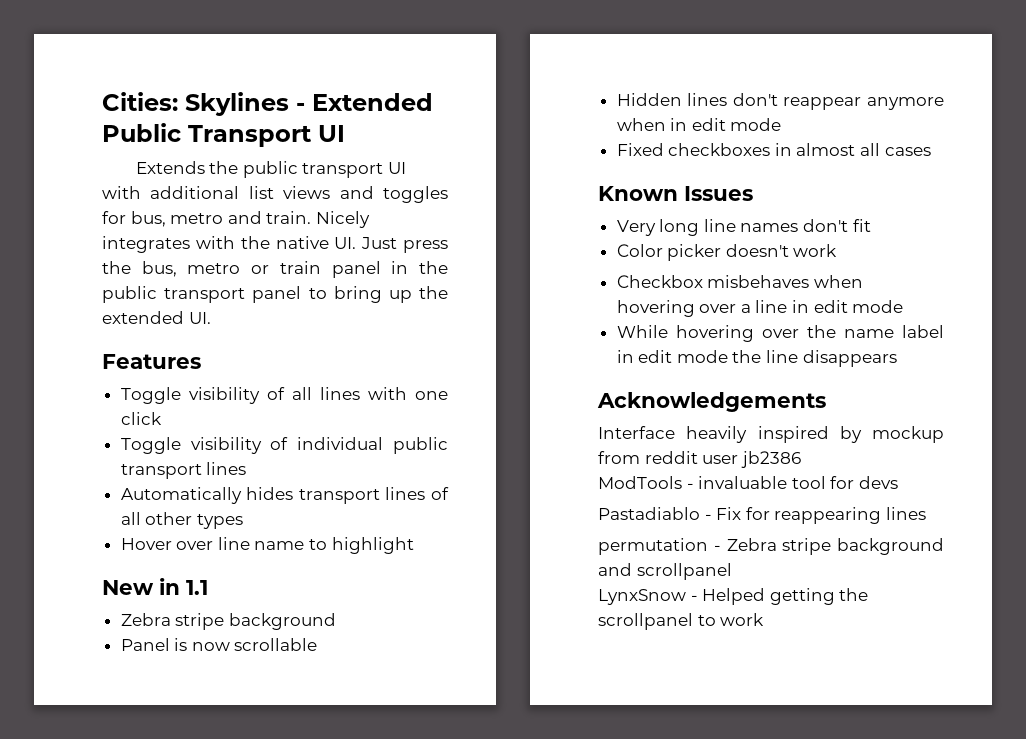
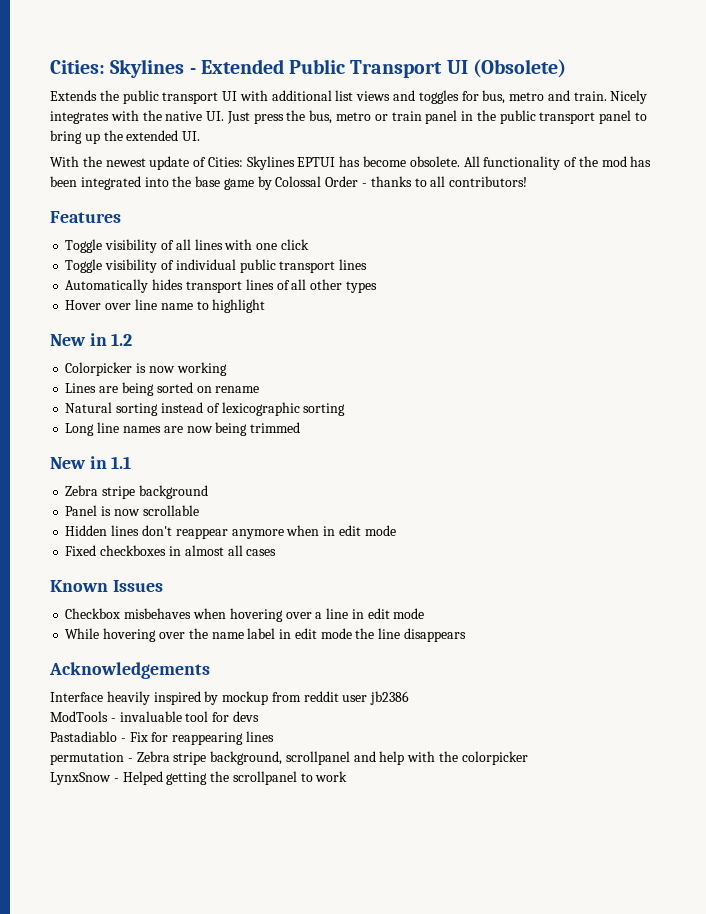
(345, 133) none -> [472,59,566,78] (Obsolete)
(211, 318) none -> [50,156,652,170] [50,176,528,190] // With the newest update of Cities: Skylines EPTUI has become obsolete. All functionality of the mod has been integrated into the base game by Colossal Order - thanks to all contributors!
(414, 545) none -> [50,333,133,346] [65,362,227,376] [65,382,260,396] [65,402,346,416] [65,422,301,436] // New in 1.2 // Colorpicker is now working // Lines are being sorted on rename // Natural sorting instead of lexicographic sorting // Long line names are now being trimmed
[616,219,871,236] [616,244,838,261] // Very long line names don't fit // Color picker doesn't work -> (163, 586) none
[837,538,944,555] [598,563,732,580] background and scrollpanel -> [210,751,528,765] background, scrollpanel and help with the colorpicker

